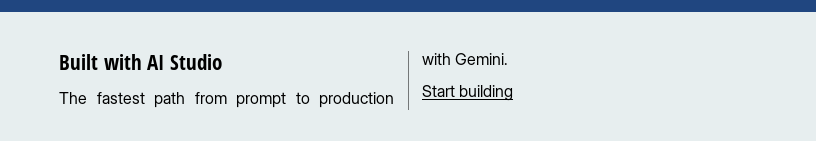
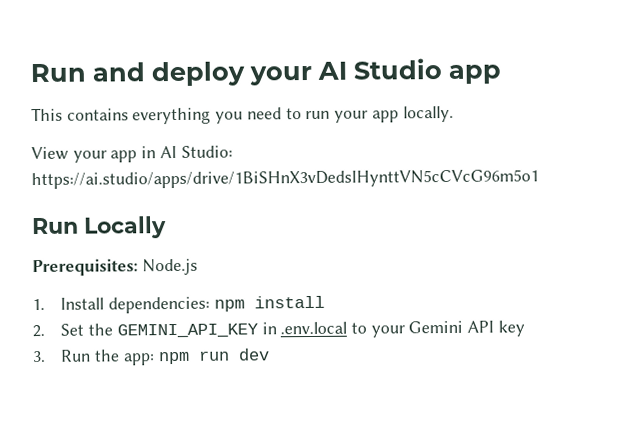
[59,54,222,70] [59,92,394,108] [422,53,509,65] [422,85,514,101] Built with AI Studio // The fastest path from prompt to production with Gemini. // Start building -> [30,58,502,87] [31,105,454,125] [31,145,233,163] [31,169,539,190] [31,216,167,239] [32,258,198,277] [32,295,325,314] [32,320,525,339] [32,348,270,366] Run and deploy your AI Studio app // This contains everything you need to run your app locally. // View your app in AI Studio: https://ai.studio/apps/drive/1BiSHnX3vDedsIHynttVN5cCVcG96m5o1 // Run Locally // Prerequisites: Node.js // 1. Install dependencies: npm install // 2. Set the GEMINI_API_KEY in .env.local to your Gemini API key // 3. Run the app: npm run dev

